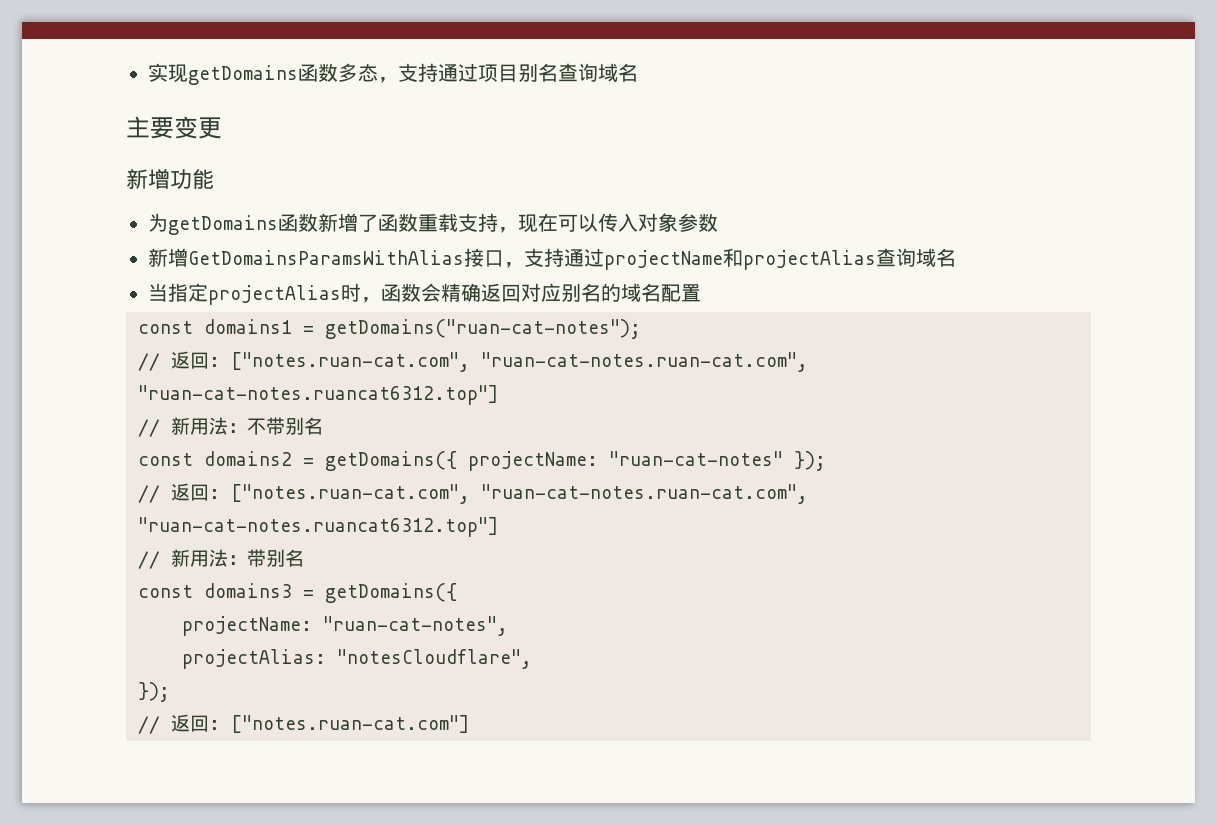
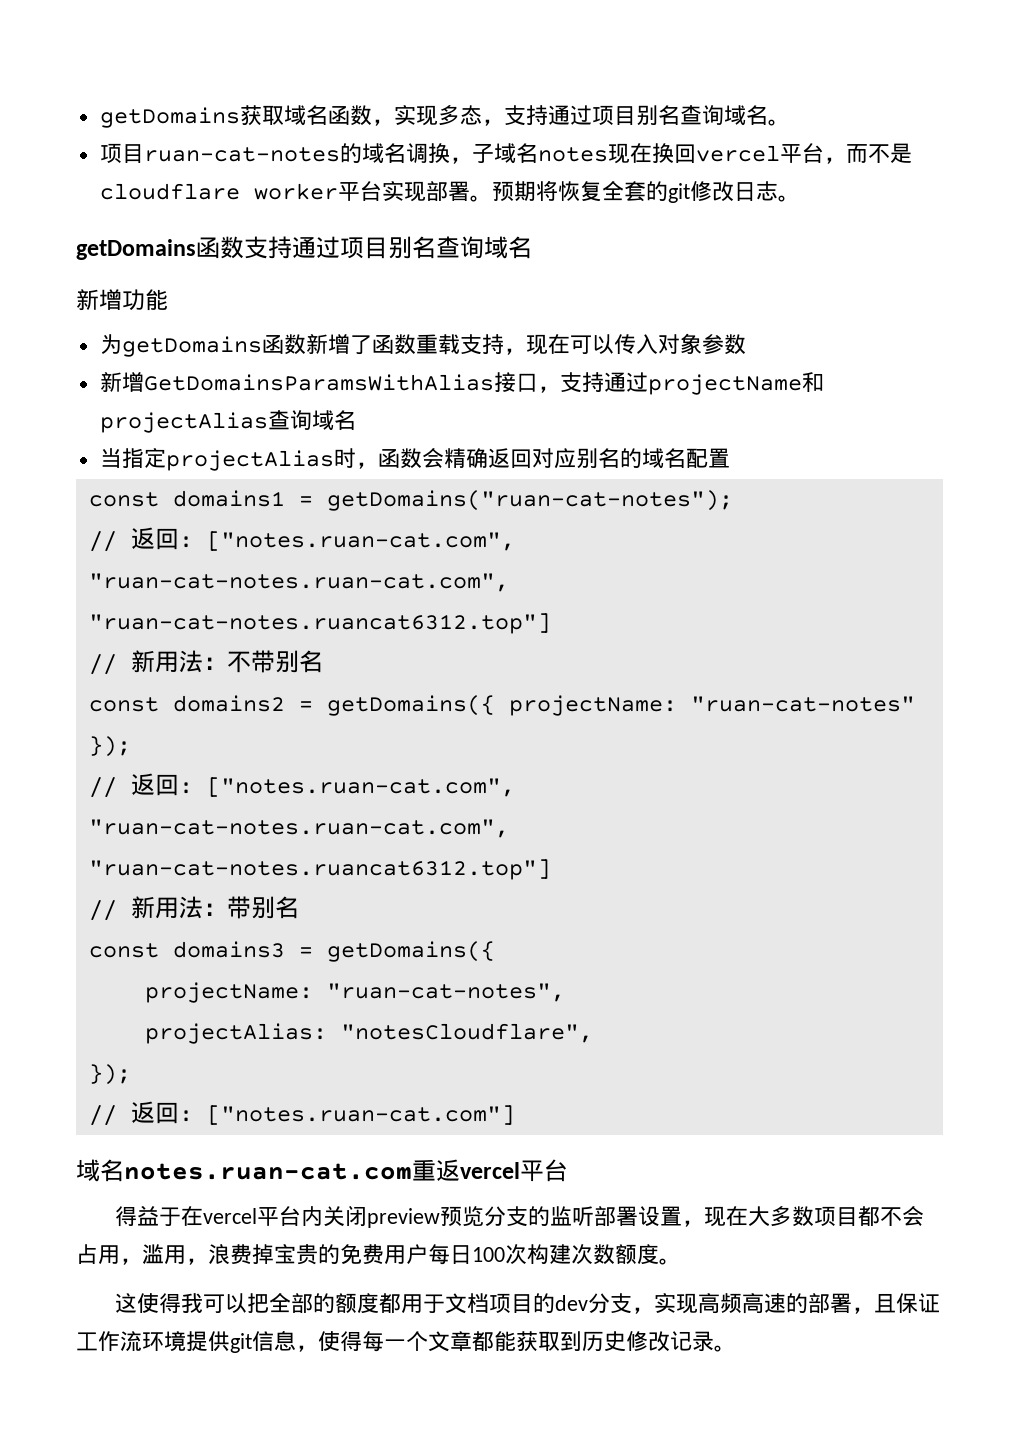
[148,63,338,85] 实现getDomains函数 -> [99,105,438,128] getDomains获取域名函数，实现
[126,116,222,139] // 主要变更 -> [767,119,790,126] [99,143,912,164] [99,180,800,203] [76,236,532,260] 。 // 项目ruan-cat-notes的域名调换，子域名notes现在换回vercel平台，而不是cloudflare worker平台实现部署。预期将恢复全套的git修改日志。 // getDomains函数支持通过项目别名查询域名
(469, 724) none -> [76,1159,568,1182] [114,1205,924,1228] [76,1244,681,1265] [114,1293,940,1314] [76,1330,736,1353] // 域名notes.ruan-cat.com重返vercel平台 // 得益于在vercel平台内关闭preview预览分支的监听部署设置，现在大多数项目都不会占用，滥用，浪费掉宝贵的免费用户每日100次构建次数额度。 // 这使得我可以把全部的额度都用于文档项目的dev分支，实现高频高速的部署，且保证工作流环境提供git信息，使得每一个文章都能获取到历史修改记录。

